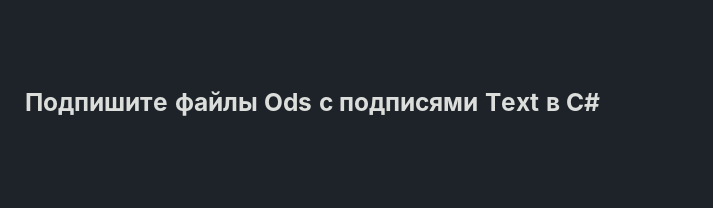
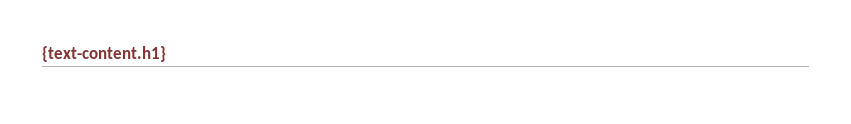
[25,91,601,116] Подпишите файлы Ods с подписями Text в C# -> [42,46,166,62] {text-content.h1}

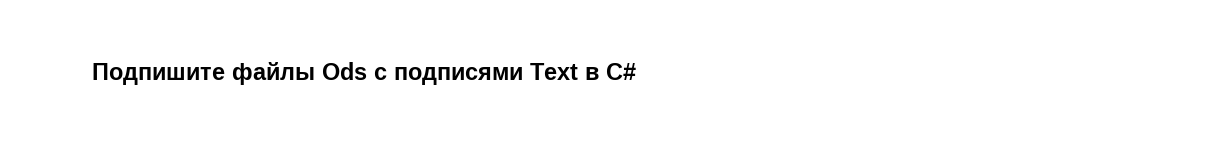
[42,46,166,62] {text-content.h1} -> [92,62,636,85] Подпишите файлы Ods с подписями Text в C#

